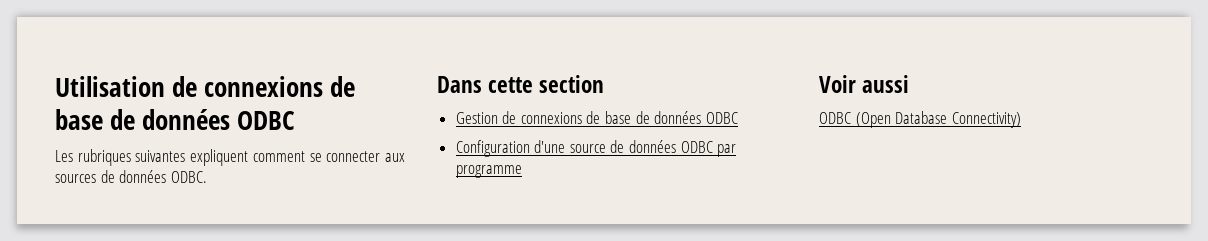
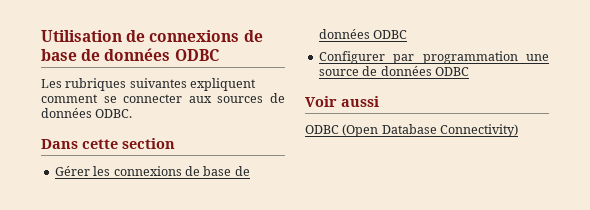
[455,111,738,124] [455,140,566,157] Gestion de connexions de base de données ODBC // Configuration d'une -> [54,166,250,176] [318,29,408,39] [318,51,549,64] Gérer les connexions de base de données ODBC // Configurer par programmation une
[717,144,737,157] [455,165,522,178] par programme -> (469, 71) none

